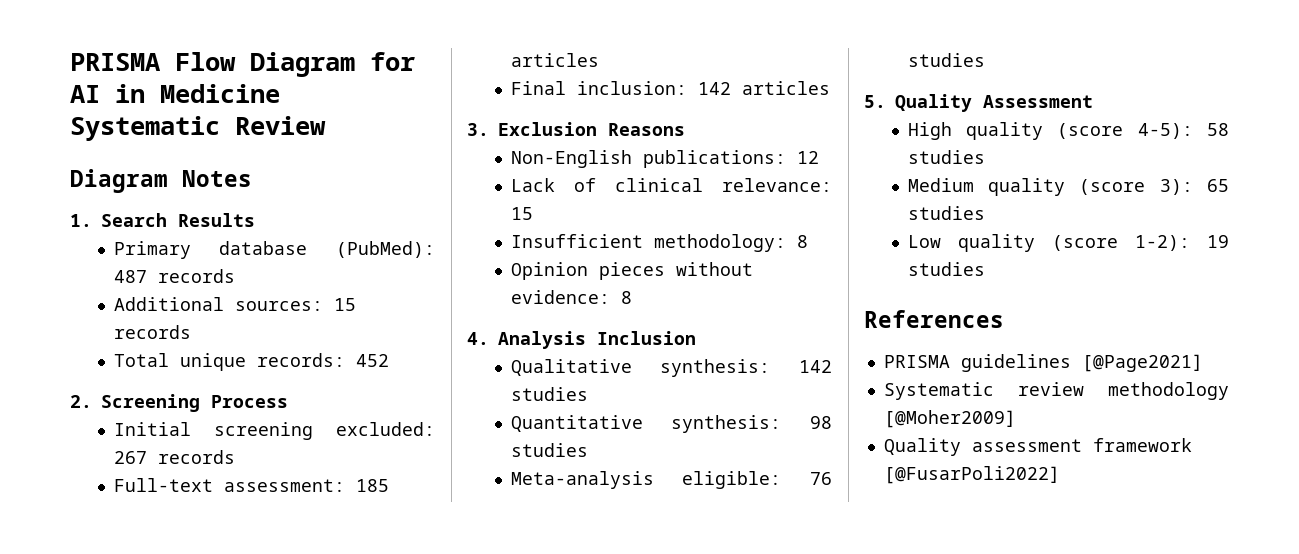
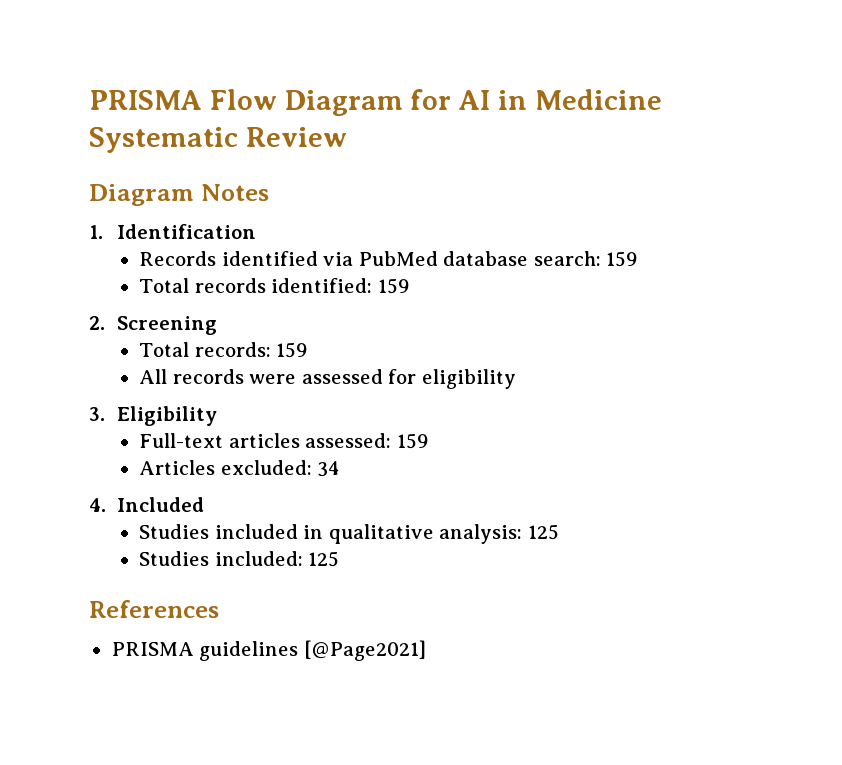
[101,213,255,227] [113,241,435,259] [113,269,235,283] [113,297,356,311] [113,325,191,339] [113,353,389,371] [70,394,288,412] [113,422,435,440] [113,450,235,464] Search Results // Primary database (PubMed): 487 records // Additional sources: 15 records // Total unique records: 452 // 2. Screening Process // Initial screening excluded: 267 records -> [116,224,256,239] [139,251,639,267] [139,278,410,294] [89,316,217,335] [139,342,309,358] [139,369,516,389] [89,406,217,426] Identification // Records identified via PubMed database search: 159 // Total records identified: 159 // 2. Screening // Total records: 159 // All records were assessed for eligibility // 3. Eligibility
[223,479,389,492] [510,53,599,67] [510,81,830,95] [467,122,685,136] [510,150,819,168] [510,178,832,192] [510,207,533,220] [510,234,808,252] [510,262,753,280] [510,290,632,304] [467,331,696,349] [510,359,832,377] [510,387,588,401] [510,415,832,433] [510,443,588,457] [510,471,832,489] [907,53,985,67] [864,94,1093,112] [907,122,1229,140] [907,150,985,164] [907,178,1229,196] [907,206,985,220] [907,234,1229,252] [907,262,985,276] [864,310,1004,328] [883,354,1203,372] [883,382,1229,400] [883,410,1016,428] [883,438,1192,456] [883,466,1060,484] assessment: 185 articles // Final inclusion: 142 articles // 3. Exclusion Reasons // Non-English publications: 12 // Lack of clinical relevance: 15 // Insufficient methodology: 8 // Opinion pieces without evidence: 8 // 4. Analysis Inclusion // Qualitative synthesis: 142 studies // Quantitative synthesis: 98 studies // Meta-analysis eligible: 76 studies // 5. Quality Assessment // High quality (score 4-5): 58 studies // Medium quality (score 3): 65 studies // Low quality (score 1-2): 19 studies // References // PRISMA guidelines [@Page2021] // Systematic review methodology [@Moher2009] // Quality assessment framework [@FusarPoli2022] -> [228,433,429,449] [139,460,341,477] [89,497,204,512] [139,524,559,544] [139,551,340,567] [89,600,219,618] [111,640,426,661] articles assessed: 159 // Articles excluded: 34 // 4. Included // Studies included in qualitative analysis: 125 // Studies included: 125 // References // PRISMA guidelines [@Page2021]

